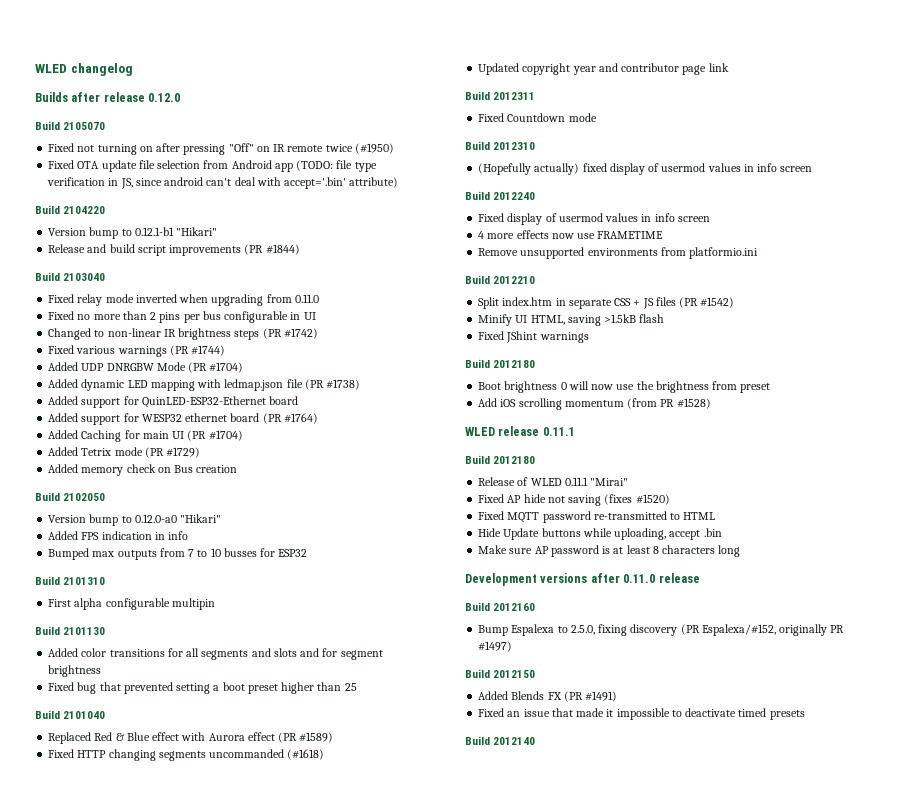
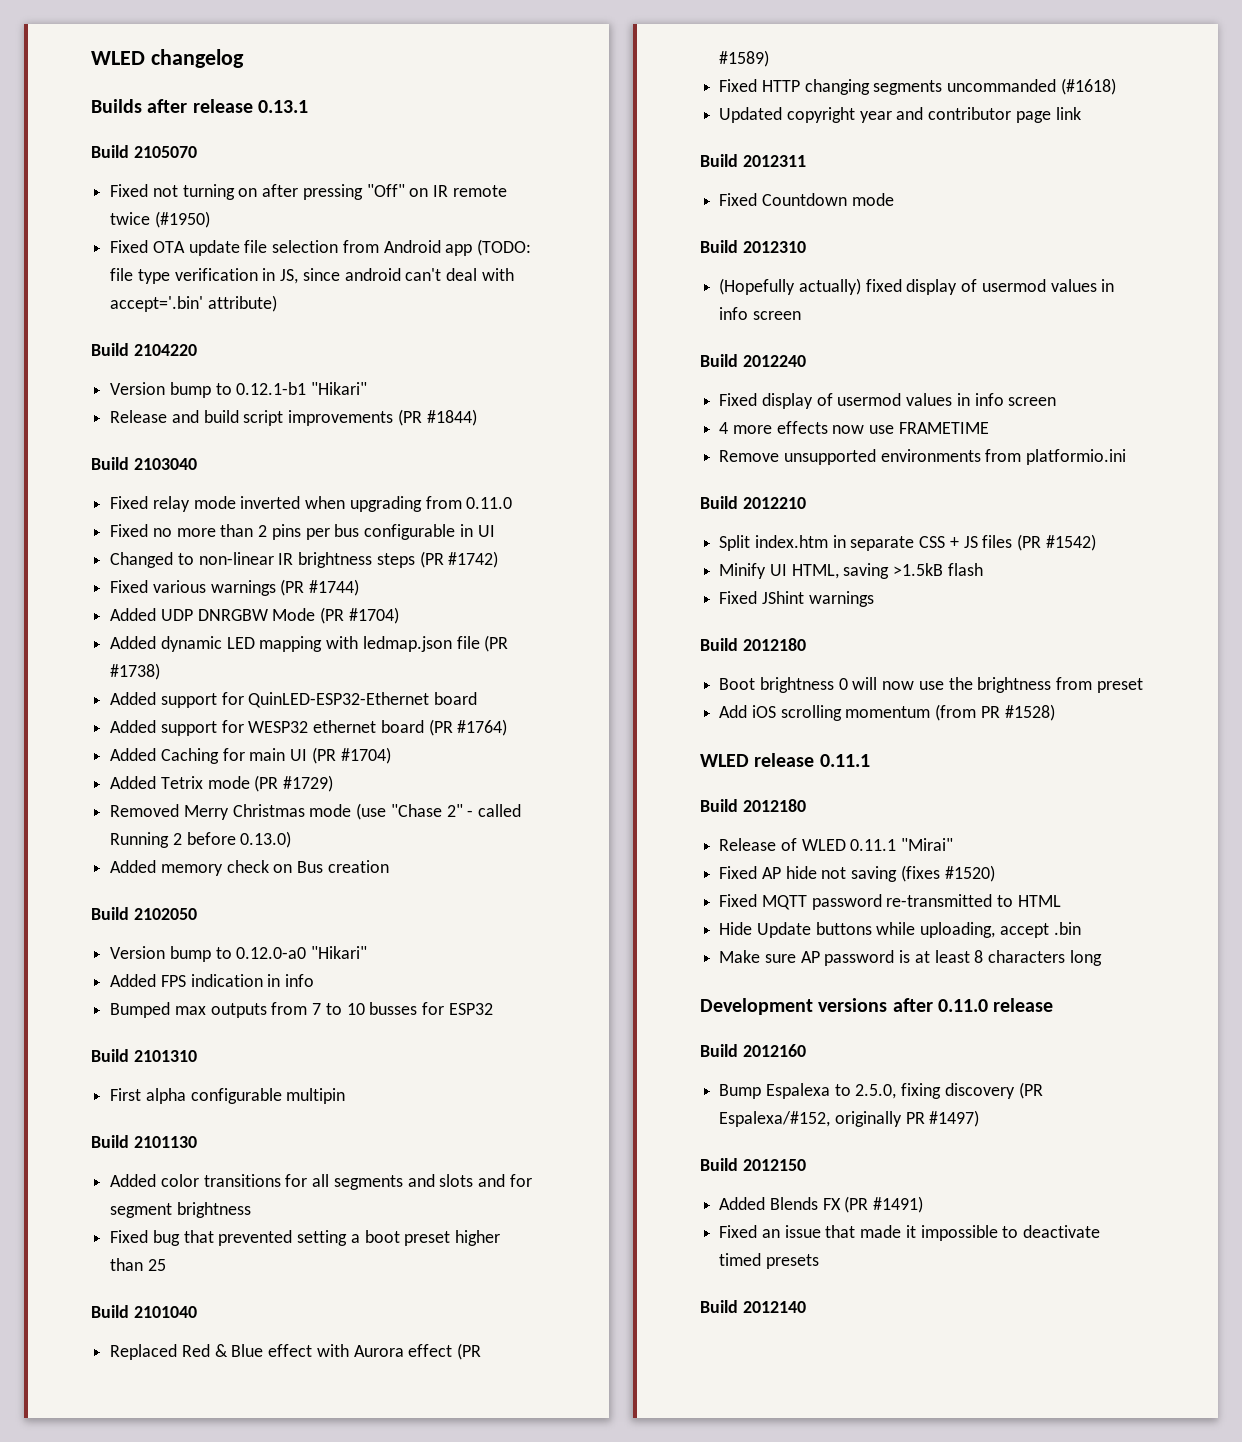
[148,93,181,102] 0.12.0 -> [257,100,308,113] 0.13.1
(201, 452) none -> [110,803,522,820] [110,831,292,848] // Removed Merry Christmas mode (use "Chase 2" - called Running 2 before 0.13.0)

